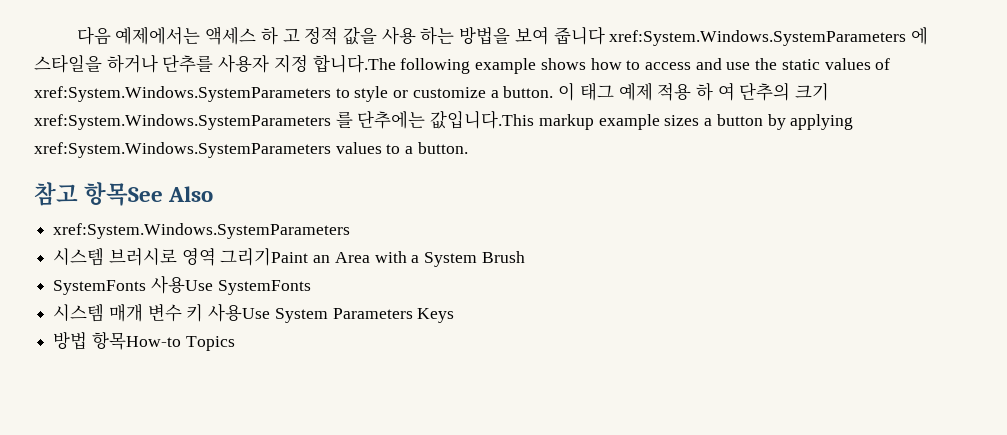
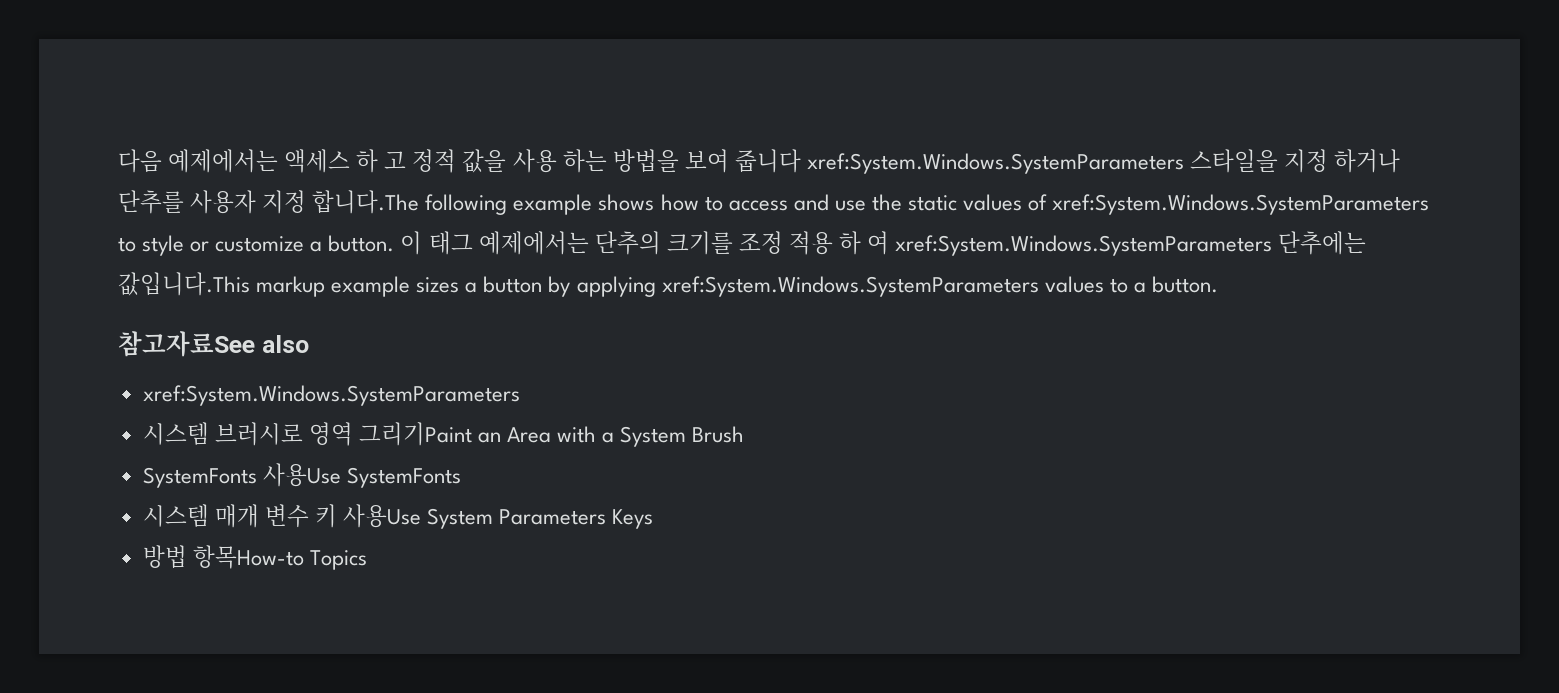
[911,27,929,45] [34,55,102,73] 에 스타일을 -> [1189,149,1329,173] 스타일을 지정
[618,82,830,101] [34,111,353,130] 예제 적용 하 여 단추의 크기 xref:System.Windows.SystemParameters 를 -> [478,231,1273,256] 예제에서는 단추의 크기를 조정 적용 하 여 xref:System.Windows.SystemParameters
[34,182,214,206] 참고 항목See Also -> [118,331,309,357] 참고자료See also

